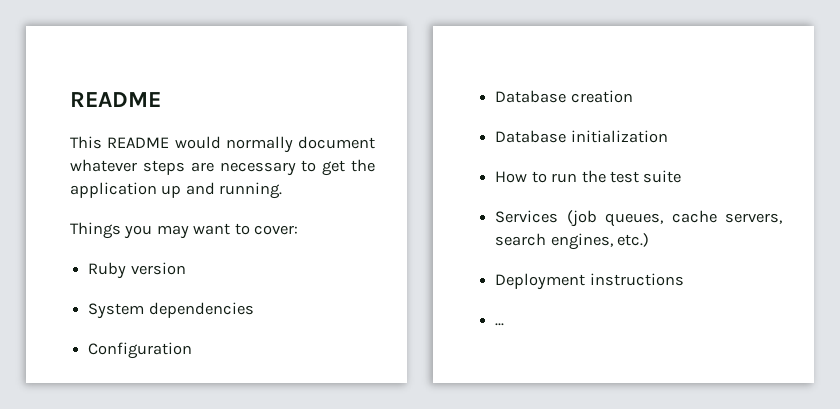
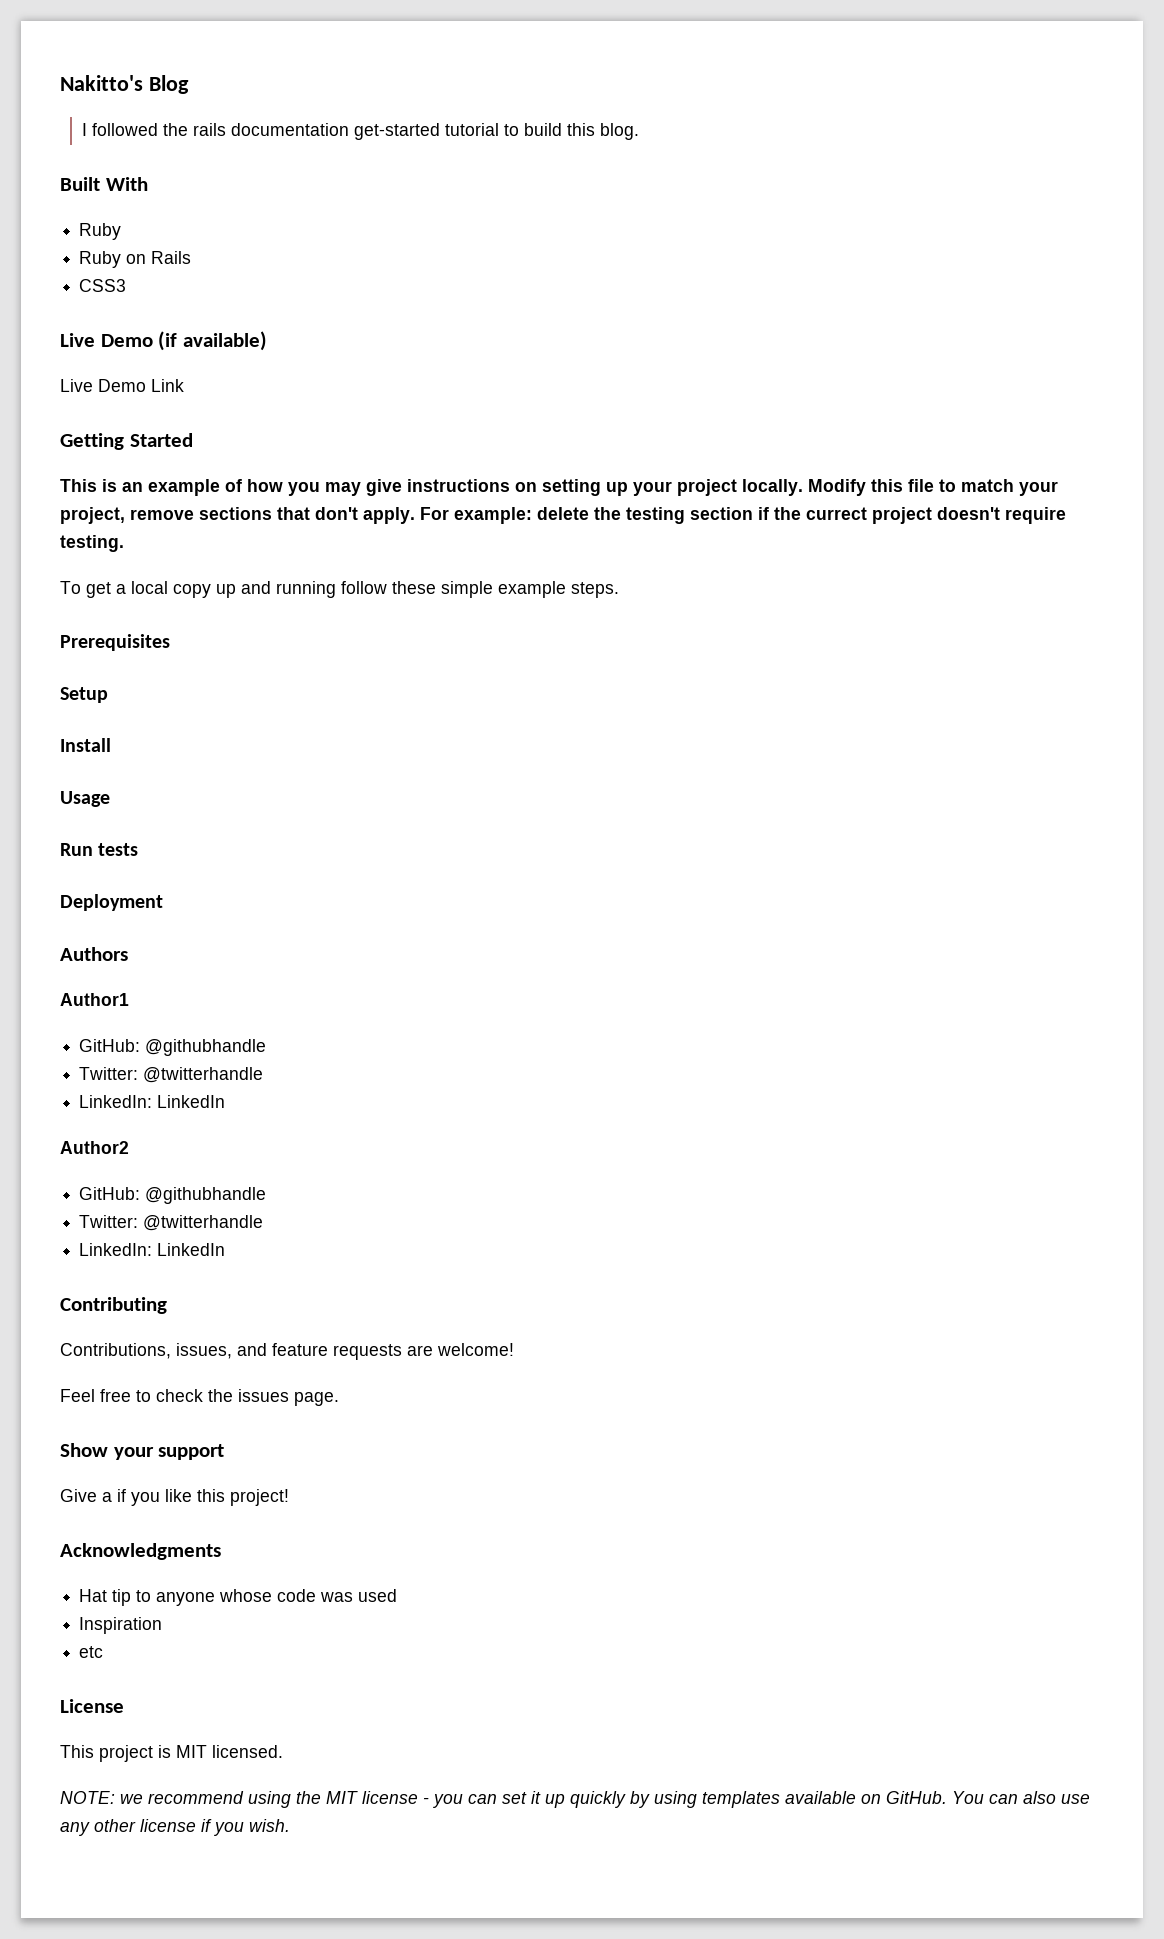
[70,92,161,107] [70,136,375,153] [70,159,375,176] [70,182,283,199] [70,222,299,239] [88,262,186,279] [88,302,254,319] [88,342,193,359] [495,90,633,103] [495,130,668,143] [495,170,682,183] [495,210,782,227] [495,233,650,250] [495,273,684,290] [495,323,505,326] README // This README would normally document whatever steps are necessary to get the application up and running. // Things you may want to cover: // Ruby version // System dependencies // Configuration // Database creation // Database initialization // How to run the test suite // Services (job queues, cache servers, search engines, etc.) // Deployment instructions // ... -> [60,75,189,94] [81,123,639,140] [60,177,148,191] [79,223,122,240] [79,251,192,268] [79,279,127,292] [60,331,267,351] [60,379,184,392] [60,433,193,450] [60,479,1058,496] [60,507,1066,524] [60,535,124,552] [60,581,619,598] [60,634,170,651] [60,687,108,703] [60,738,111,752] [60,791,110,807] [60,843,139,856] [60,894,163,911] [60,947,128,961] [60,993,129,1006] [79,1039,267,1056] [79,1067,264,1083] [79,1095,226,1108] [60,1141,129,1154] [79,1187,267,1204] [79,1215,264,1231] [79,1243,226,1256] [60,1297,167,1314] [60,1343,514,1360] [60,1389,339,1406] [60,1443,225,1460] [60,1489,289,1506] [60,1543,221,1560] [79,1589,398,1606] [79,1617,163,1634] [79,1646,104,1658] [60,1699,124,1713] [60,1745,283,1762] [60,1791,1090,1808] [60,1819,290,1836] Nakitto's Blog // I followed the rails documentation get-started tutorial to build this blog. // Built With // Ruby // Ruby on Rails // CSS3 // Live Demo (if available) // Live Demo Link // Getting Started // This is an example of how you may give instructions on setting up your project locally. Modify this file to match your project, remove sections that don't apply. For example: delete the testing section if the currect project doesn't require testing. // To get a local copy up and running follow these simple example steps. // Prerequisites // Setup // Install // Usage // Run tests // Deployment // Authors // Author1 // GitHub: @githubhandle // Twitter: @twitterhandle // LinkedIn: LinkedIn // Author2 // GitHub: @githubhandle // Twitter: @twitterhandle // LinkedIn: LinkedIn // Contributing // Contributions, issues, and feature requests are welcome! // Feel free to check the issues page. // Show your support // Give a if you like this project! // Acknowledgments // Hat tip to anyone whose code was used // Inspiration // etc // License // This project is MIT licensed. // NOTE: we recommend using the MIT license - you can set it up quickly by using templates available on GitHub. You can also use any other license if you wish.

